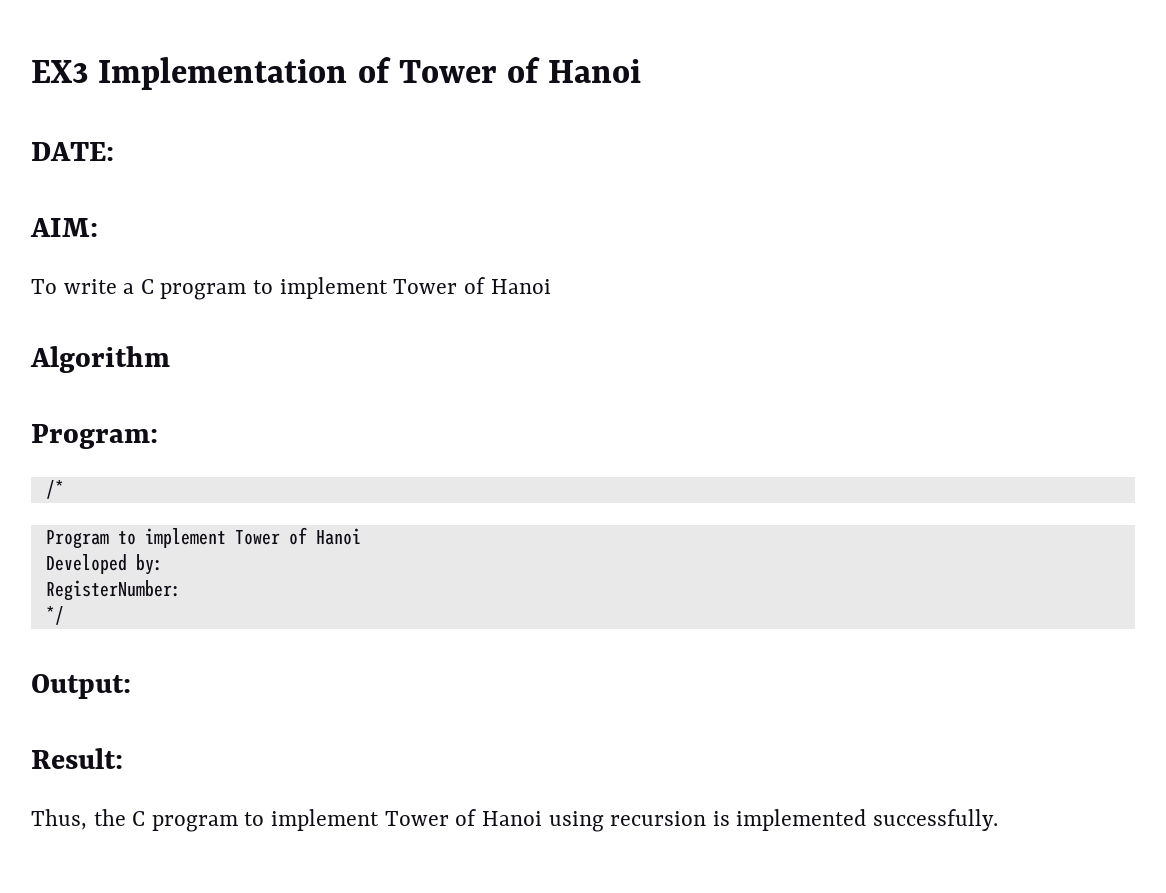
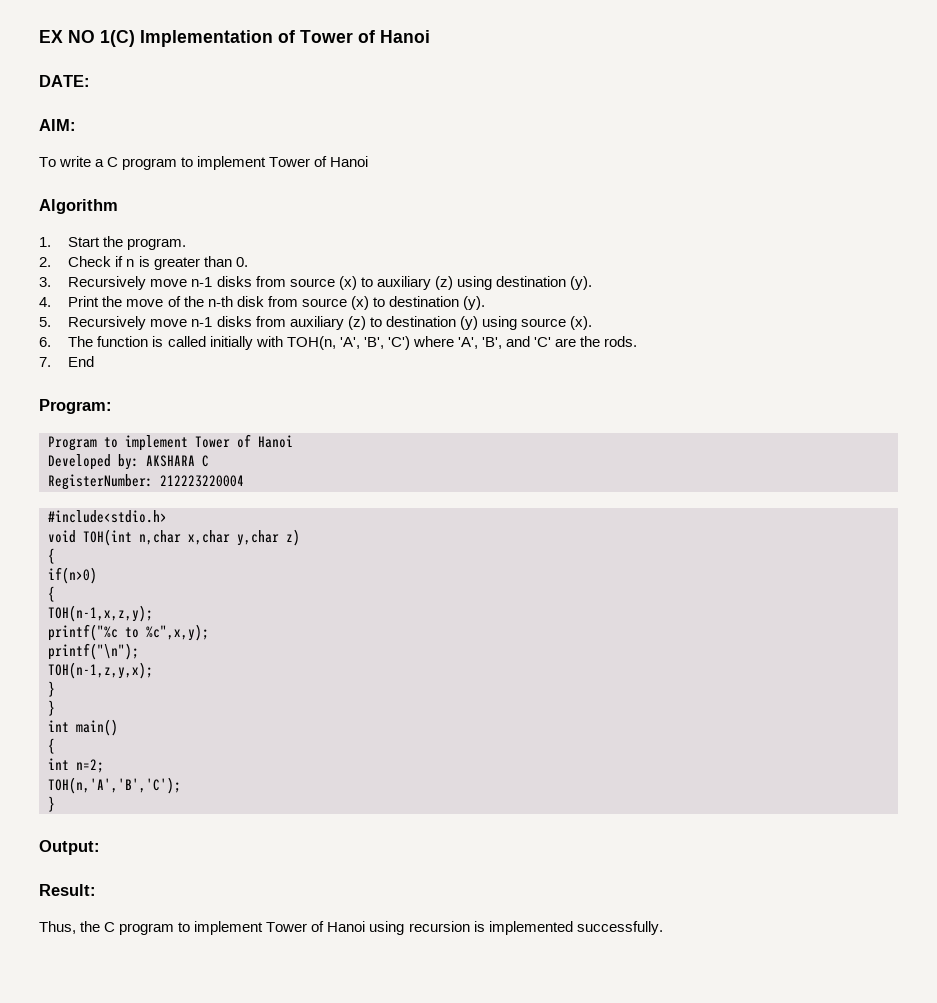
[31,60,88,83] EX3 -> [39,30,135,47] EX NO 1(C)
(170, 359) none -> [39,236,187,250] [39,256,248,270] [39,276,592,290] [39,296,485,310] [39,316,592,330] [39,336,638,350] [39,356,95,367] // 1. Start the program. // 2. Check if n is greater than 0. // 3. Recursively move n-1 disks from source (x) to auxiliary (z) using destination (y). // 4. Print the move of the n-th disk from source (x) to destination (y). // 5. Recursively move n-1 disks from auxiliary (z) to destination (y) using source (x). // 6. The function is called initially with TOH(n, 'A', 'B', 'C') where 'A', 'B', and 'C' are the rods. // 7. End
[45,480,64,499] // /* -> (112, 406) none
(163, 564) none -> [146,455,209,467] AKSHARA C
[45,606,64,625] // */ -> [160,475,244,487] [48,510,167,523] [48,529,300,546] [48,548,55,564] [48,567,97,584] [48,586,55,602] [48,605,153,622] [48,624,209,641] [48,643,139,660] [48,662,153,679] [48,681,55,697] [48,700,55,716] [48,719,118,736] [48,738,55,754] [48,758,104,773] [48,777,181,794] [48,796,55,812] 212223220004 // #include<stdio.h> // void TOH(int n,char x,char y,char z) // { // if(n>0) // { // TOH(n-1,x,z,y); // printf("%c to %c",x,y); // printf("\n"); // TOH(n-1,z,y,x); // } // } // int main() // { // int n=2; // TOH(n,'A','B','C'); // }

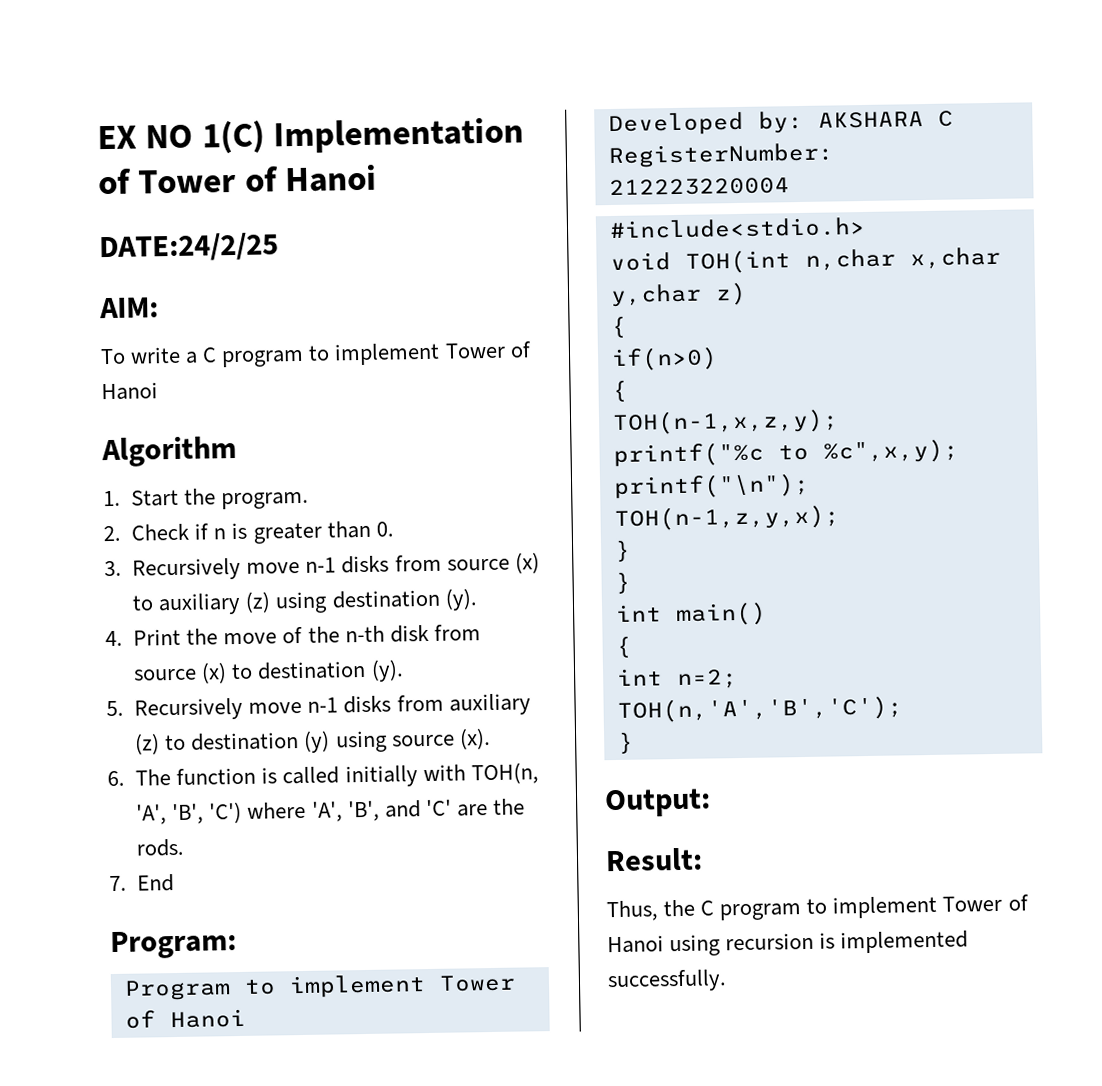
[39,75,90,87] DATE: -> [99,232,279,263] DATE:24/2/25

